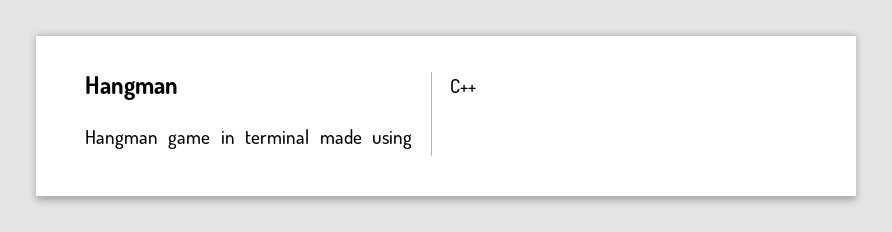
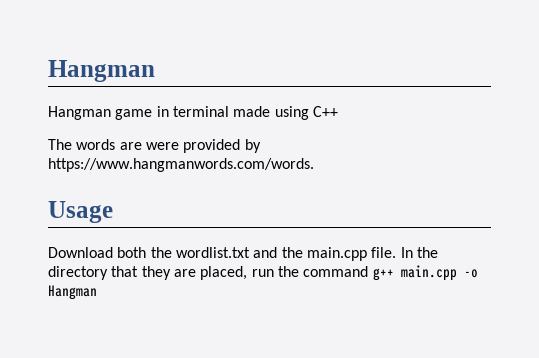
(476, 86) none -> [48,139,261,153] [48,158,314,172] [48,201,113,223] [48,247,438,261] [48,265,478,281] [48,285,97,300] // The words are were provided by https://www.hangmanwords.com/words. // Usage // Download both the wordlist.txt and the main.cpp file. In the directory that they are placed, run the command g++ main.cpp -o Hangman

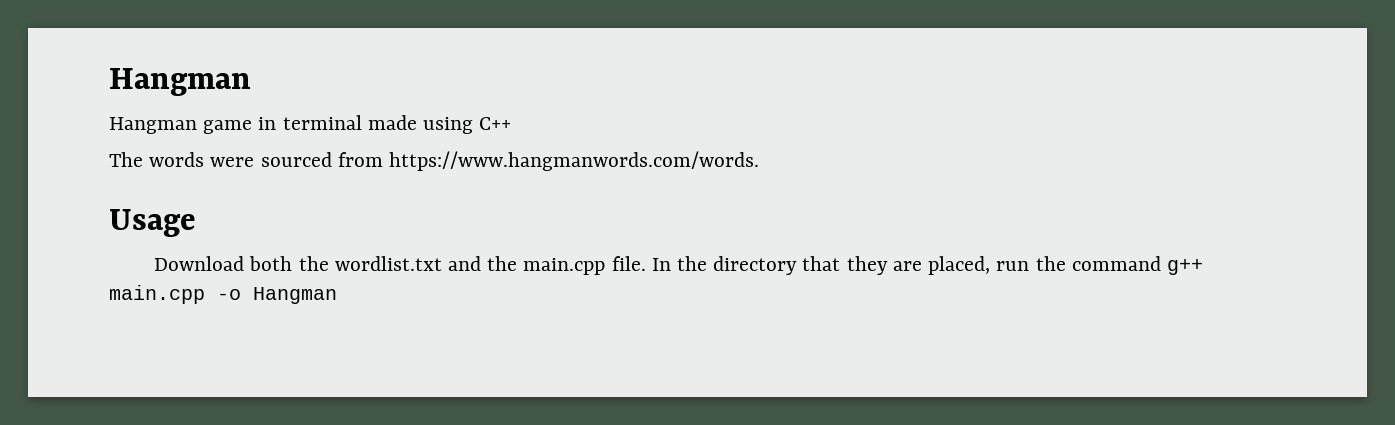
[119,139,261,153] are were provided by -> [210,152,383,167] were sourced from

